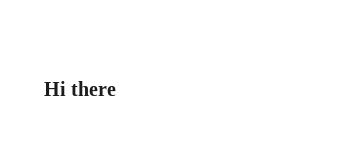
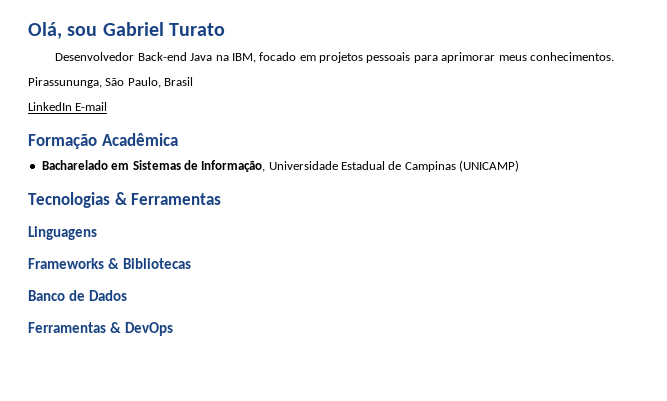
[44,81,117,96] Hi there -> [28,22,225,39] [55,52,614,63] [28,77,194,88] [28,102,108,111] [28,133,178,149] [41,160,520,172] [28,192,222,208] [28,226,97,240] [28,258,191,269] [28,290,127,301] [28,322,173,336] Olá, sou Gabriel Turato // Desenvolvedor Back-end Java na IBM, focado em projetos pessoais para aprimorar meus conhecimentos. // Pirassununga, São Paulo, Brasil // LinkedIn E-mail // Formação Acadêmica // Bacharelado em Sistemas de Informação, Universidade Estadual de Campinas (UNICAMP) // Tecnologias & Ferramentas // Linguagens // Frameworks & Bibliotecas // Banco de Dados // Ferramentas & DevOps

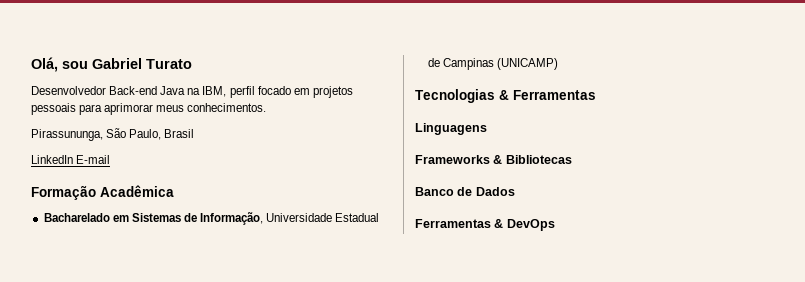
(256, 58) none -> [229,86,255,98] perfil

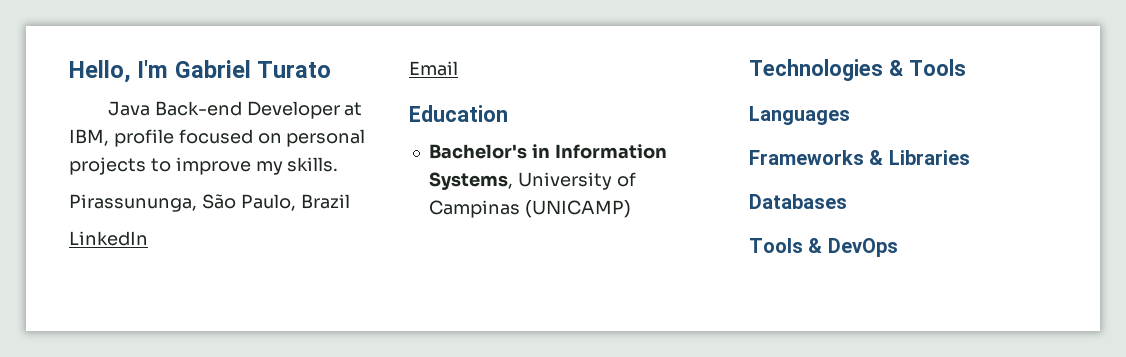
[31,57,88,72] Olá, sou -> [69,60,169,83] Hello, I'm
[31,86,353,98] [31,103,267,115] Desenvolvedor Back-end Java na IBM, perfil focado em projetos pessoais para aprimorar meus conhecimentos. -> [107,101,363,119] [69,129,366,147] [69,157,339,175] Java Back-end Developer at IBM, profile focused on personal projects to improve my skills.
[164,129,195,138] Brasil -> [300,194,350,209] Brazil
[76,155,111,164] [31,185,174,200] [43,212,380,225] [427,58,558,70] [415,89,596,103] [415,123,487,135] [415,155,572,164] [415,187,515,196] [415,219,491,228] E-mail // Formação Acadêmica // Bacharelado em Sistemas de Informação, Universidade Estadual de Campinas (UNICAMP) // Tecnologias & Ferramentas // Linguagens // Frameworks & Bibliotecas // Banco de Dados // Ferramentas -> [409,61,458,76] [409,105,508,122] [428,144,667,159] [428,172,636,190] [428,200,631,218] [749,59,966,81] [749,106,850,125] [749,150,970,165] [749,194,847,209] [749,238,803,253] // Email // Education // Bachelor's in Information Systems, University of Campinas (UNICAMP) // Technologies & Tools // Languages // Frameworks & Libraries // Databases // Tools

